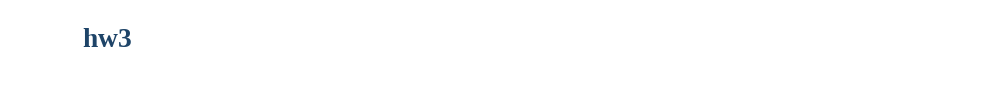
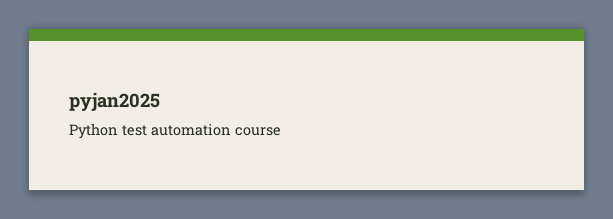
[83,28,132,47] hw3 -> [69,92,160,111] [69,123,281,139] pyjan2025 // Python test automation course

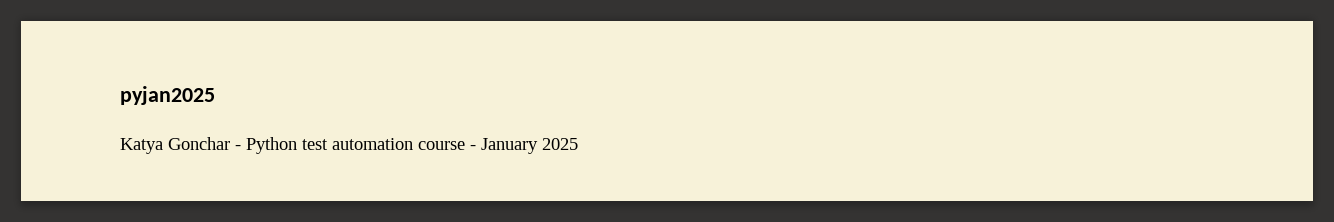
(160, 101) none -> [120,137,241,154] Katya Gonchar -
(281, 131) none -> [470,138,578,154] - January 2025

